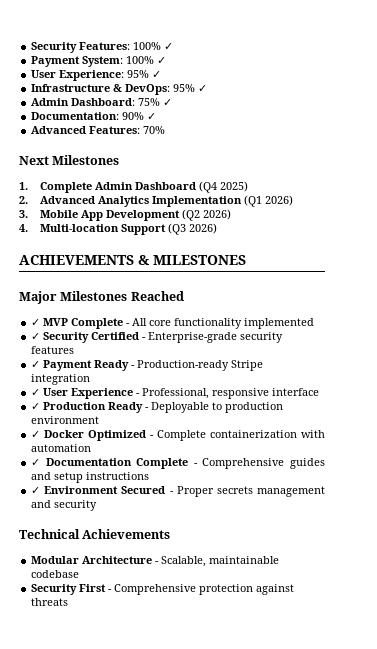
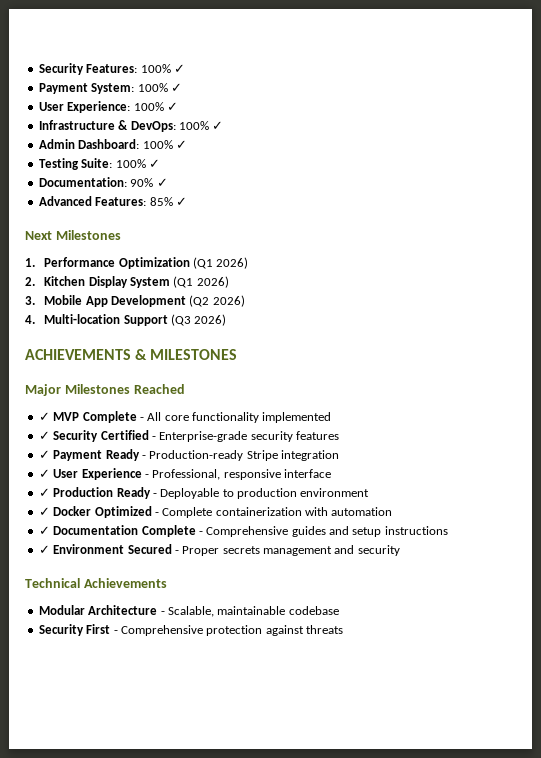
[127,70,150,78] 95% -> [133,102,164,111] 100%
[173,84,196,92] 95% -> [178,121,209,130] 100%
[138,98,161,106] 75% -> [142,140,187,149] [38,158,146,170] 100% ✓ // Testing Suite: 100%
[143,126,166,134] 70% -> [149,197,187,206] 85% ✓
[39,181,248,193] [19,196,242,207] Complete Admin Dashboard (Q4 2025) // 2. Advanced Analytics Implementation -> [44,257,249,269] [25,276,170,288] Performance Optimization (Q1 2026) // 2. Kitchen Display System

